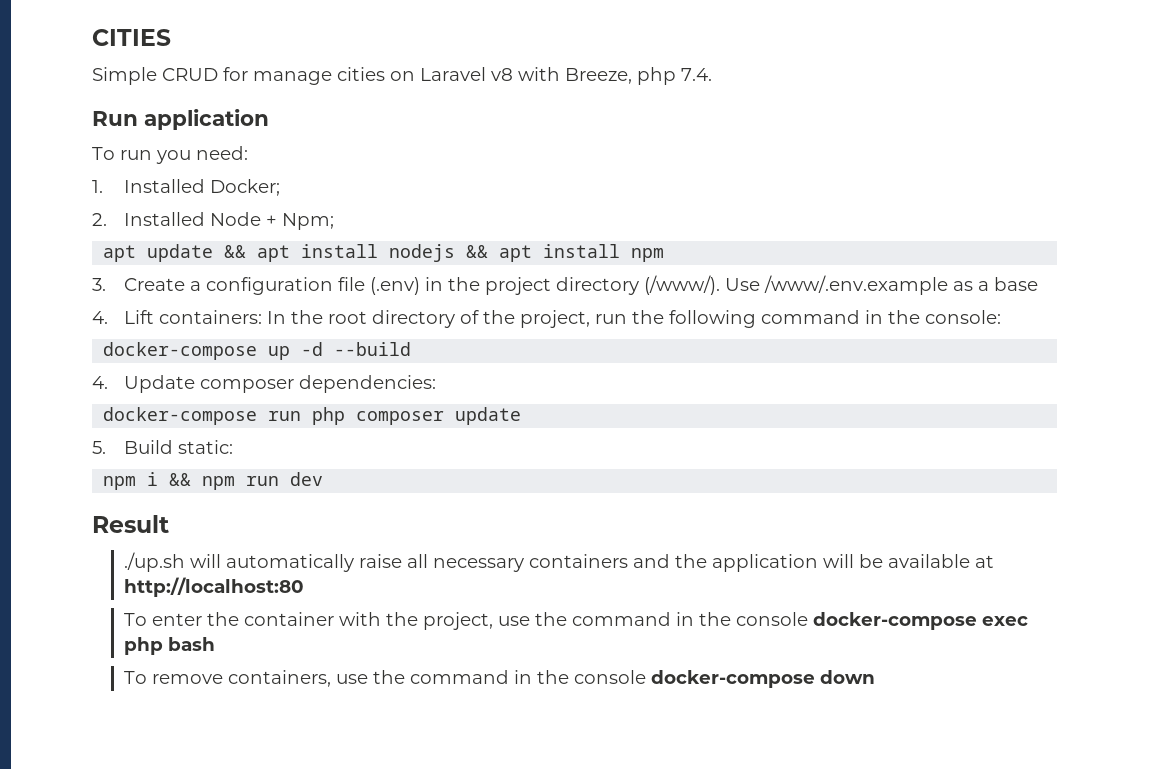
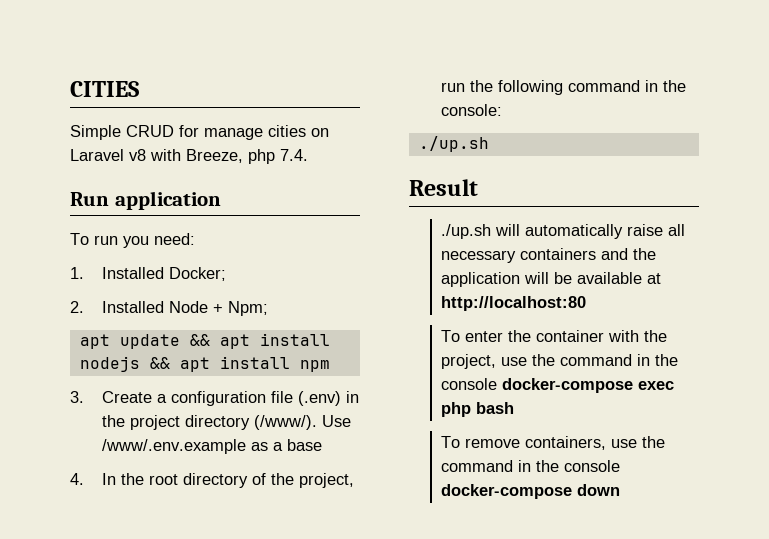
[124,310,263,324] Lift containers: -> (84, 479) none
[103,342,412,360] [92,375,437,393] [103,407,522,425] [92,440,234,454] [103,472,324,490] docker-compose up -d --build // 4. Update composer dependencies: // docker-compose run php composer update // 5. Build static: // npm i && npm run dev -> [418,136,489,152] ./up.sh

